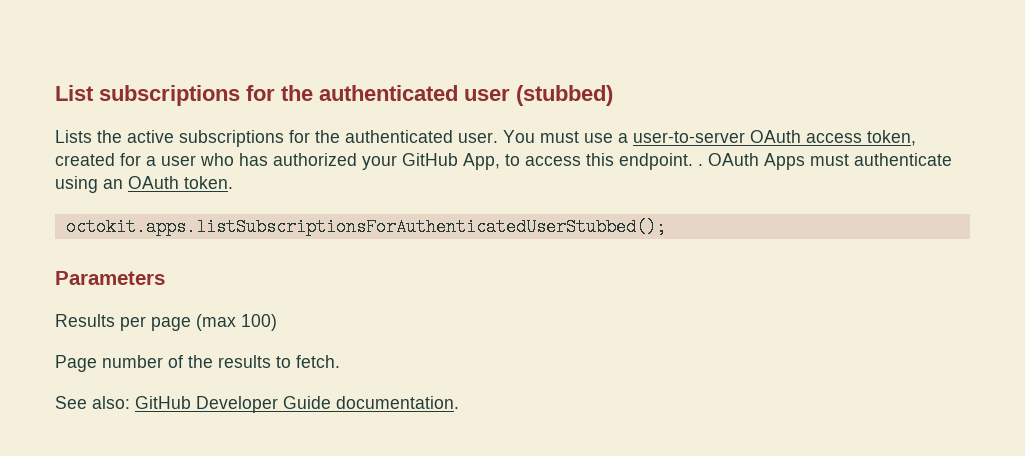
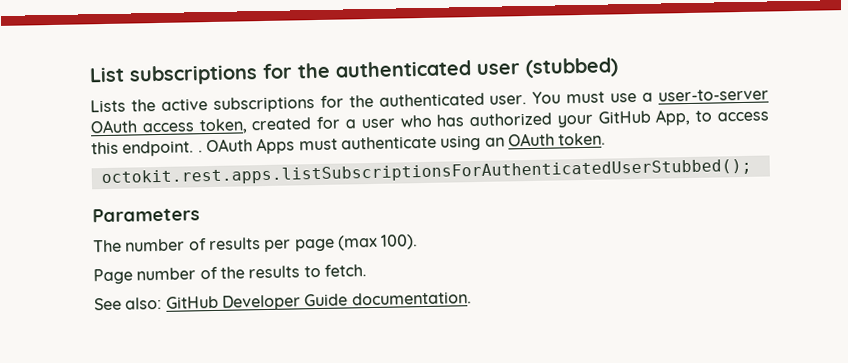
[65,218,666,236] octokit.apps.listSubscriptionsForAuthenticatedUserStubbed(); -> [100,158,752,187] octokit.rest.apps.listSubscriptionsForAuthenticatedUserStubbed();
[55,314,115,327] Results -> [93,237,261,253] The number of results
[241,314,277,331] 100) -> [380,234,419,250] 100).

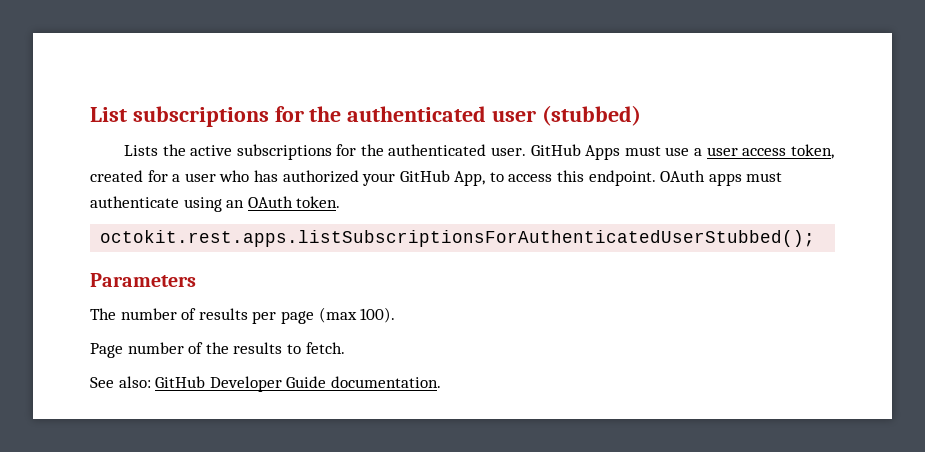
[532,91,562,104] You -> [530,144,621,160] GitHub Apps
[657,88,769,102] [90,119,138,134] user-to-server OAuth -> [706,147,738,156] user
[197,137,296,155] . OAuth Apps -> [660,170,742,186] OAuth apps

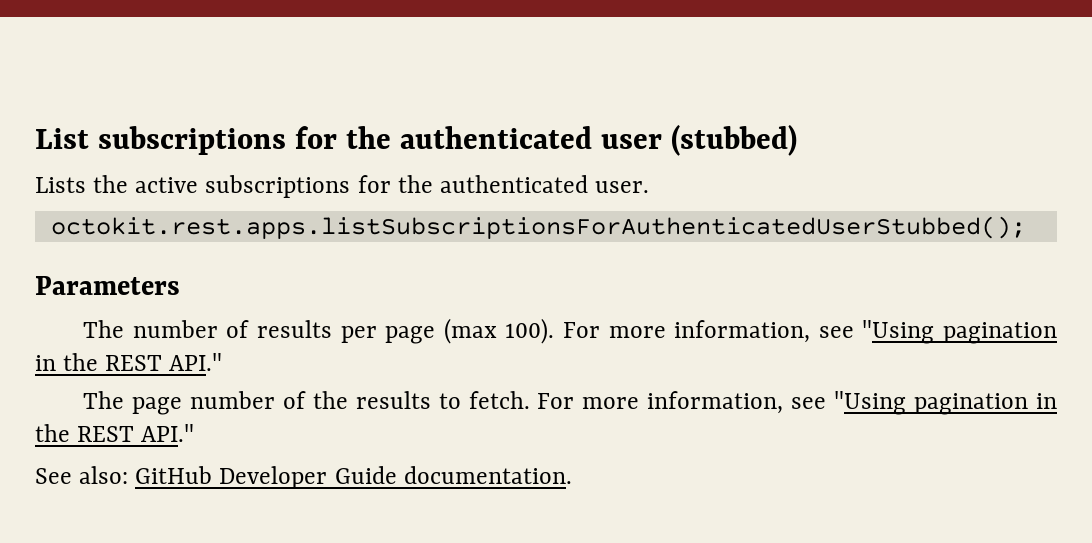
[530,144,834,160] [90,170,783,186] [90,196,341,212] GitHub Apps must use a user access token, created for a user who has authorized your GitHub App, to access this endpoint. OAuth apps must authenticate using an OAuth token. -> (650, 187) none
[90,343,123,358] // Page -> [562,320,1057,344] [35,353,223,371] [83,391,183,415] For more information, see "Using pagination in the REST API." // The page
(345, 348) none -> [537,391,1057,415] [35,424,195,442] For more information, see "Using pagination in the REST API."

